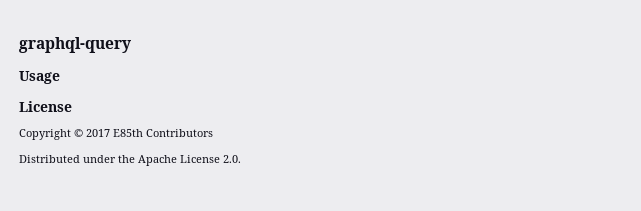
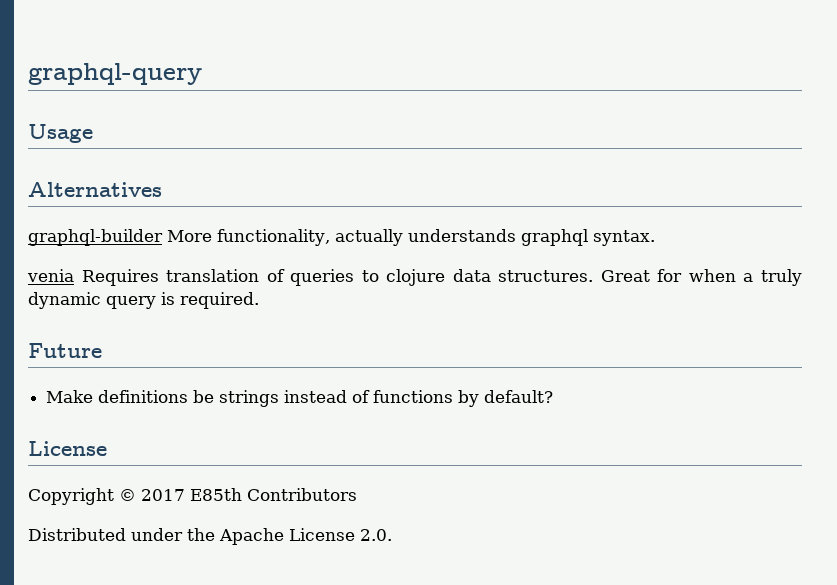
(60, 77) none -> [28,182,162,197] [28,229,655,246] [27,269,803,286] [28,292,259,309] [28,343,102,358] [46,390,554,407] // Alternatives // graphql-builder More functionality, actually understands graphql syntax. // venia Requires translation of queries to clojure data structures. Great for when a truly dynamic query is required. // Future // Make definitions be strings instead of functions by default?

